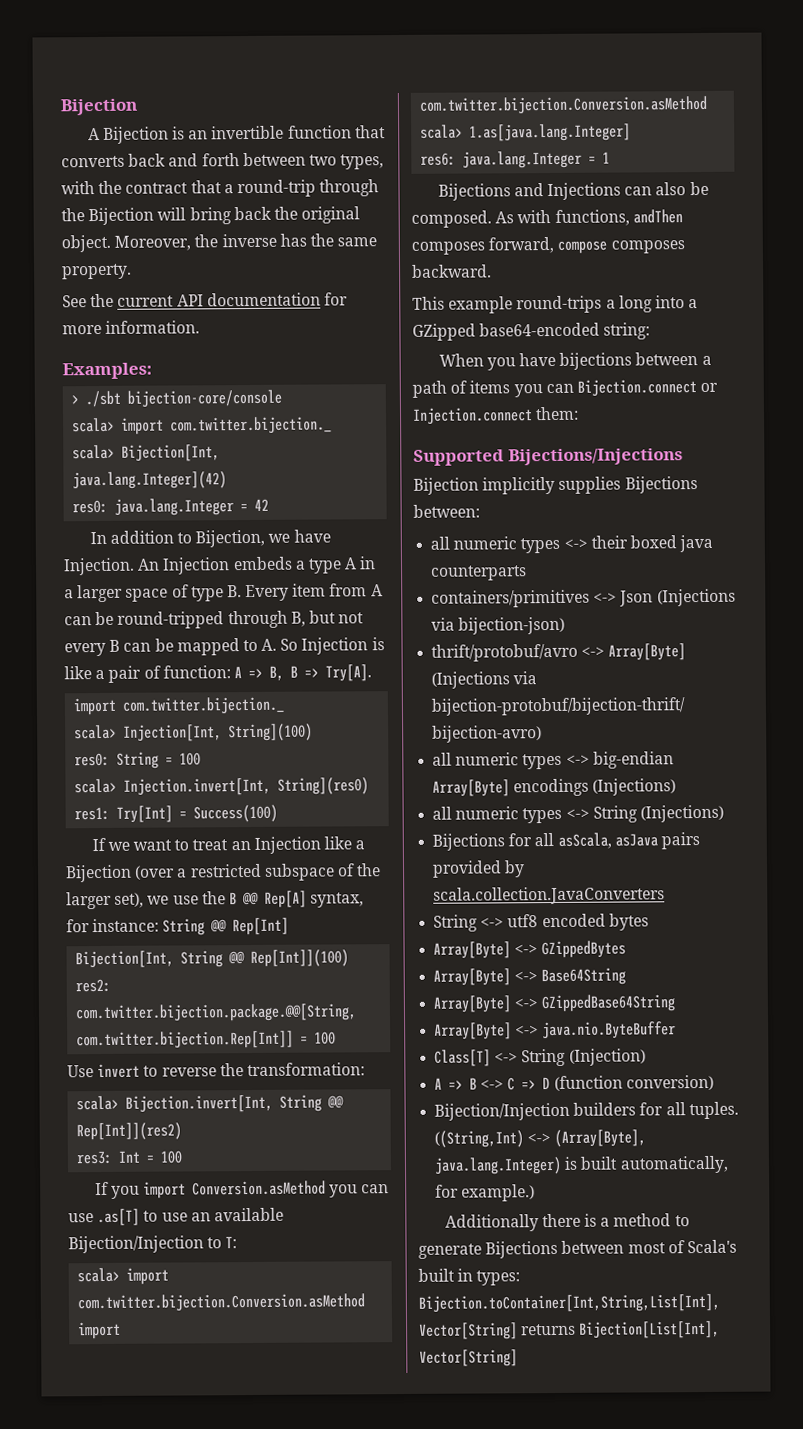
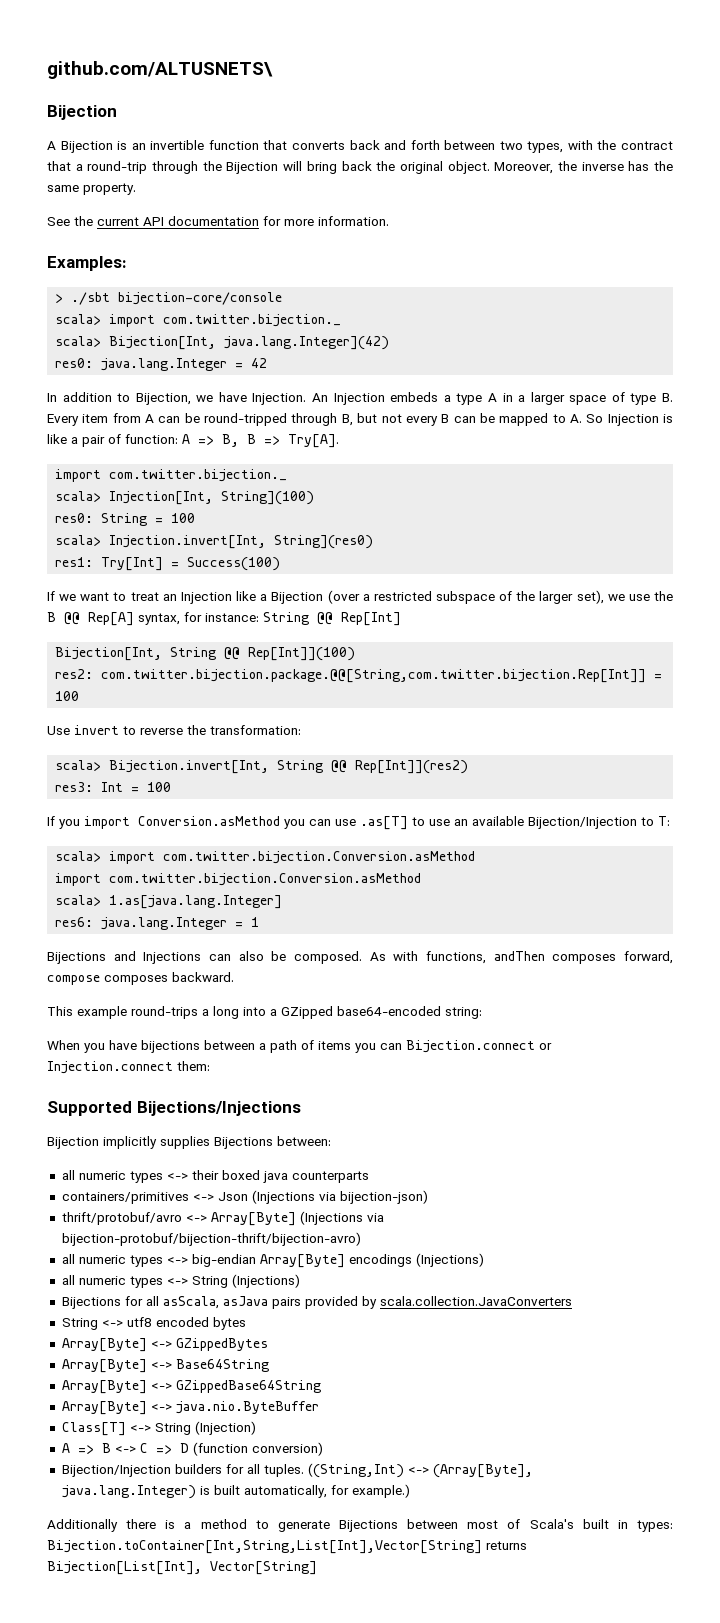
(60, 107) none -> [47,61,273,79] github.com/ALTUSNETS\ //

